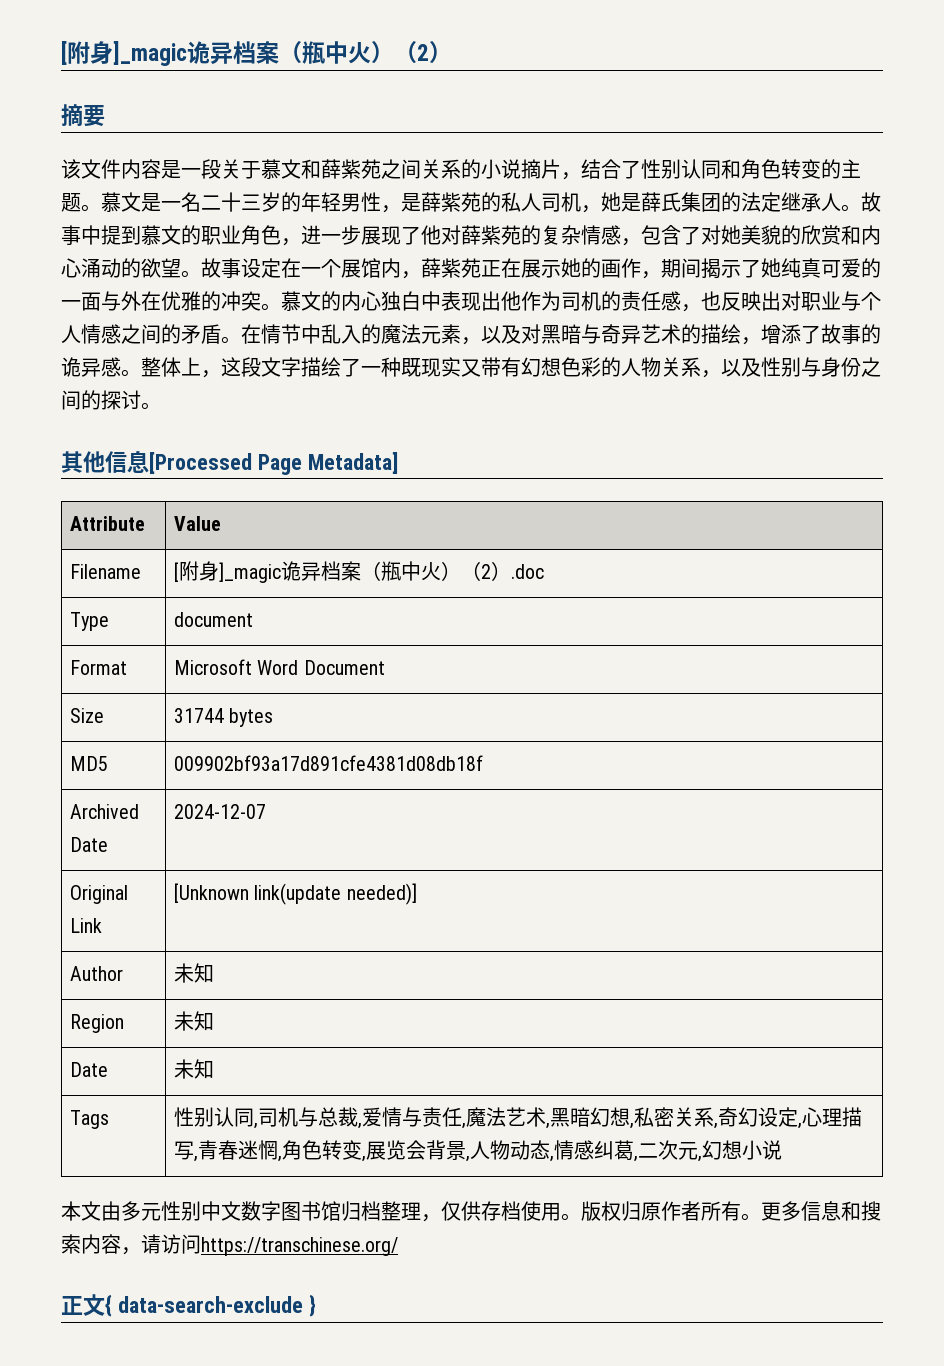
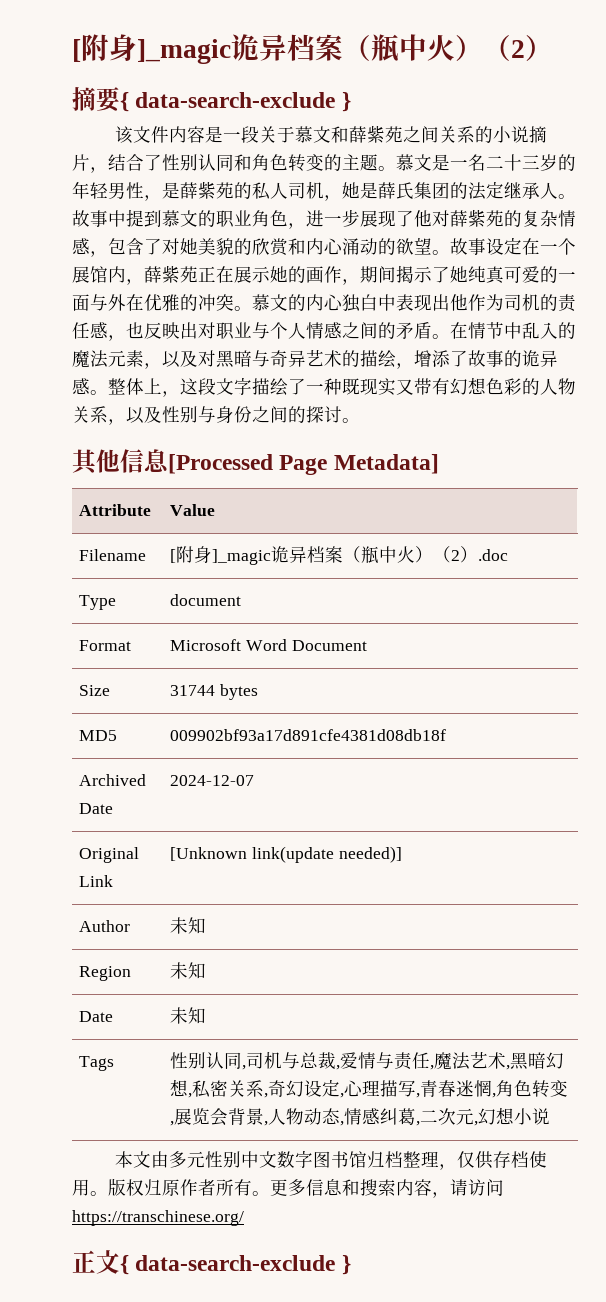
(105, 116) none -> [120,92,351,112] { data-search-exclude }

